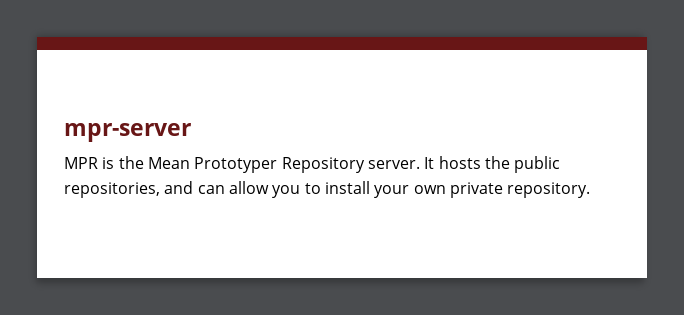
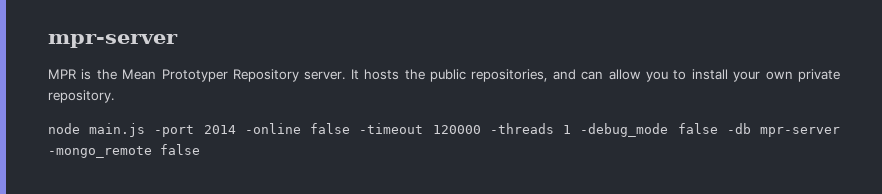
(591, 190) none -> [48,123,841,137] [48,144,200,158] // node main.js -port 2014 -online false -timeout 120000 -threads 1 -debug_mode false -db mpr-server -mongo_remote false

